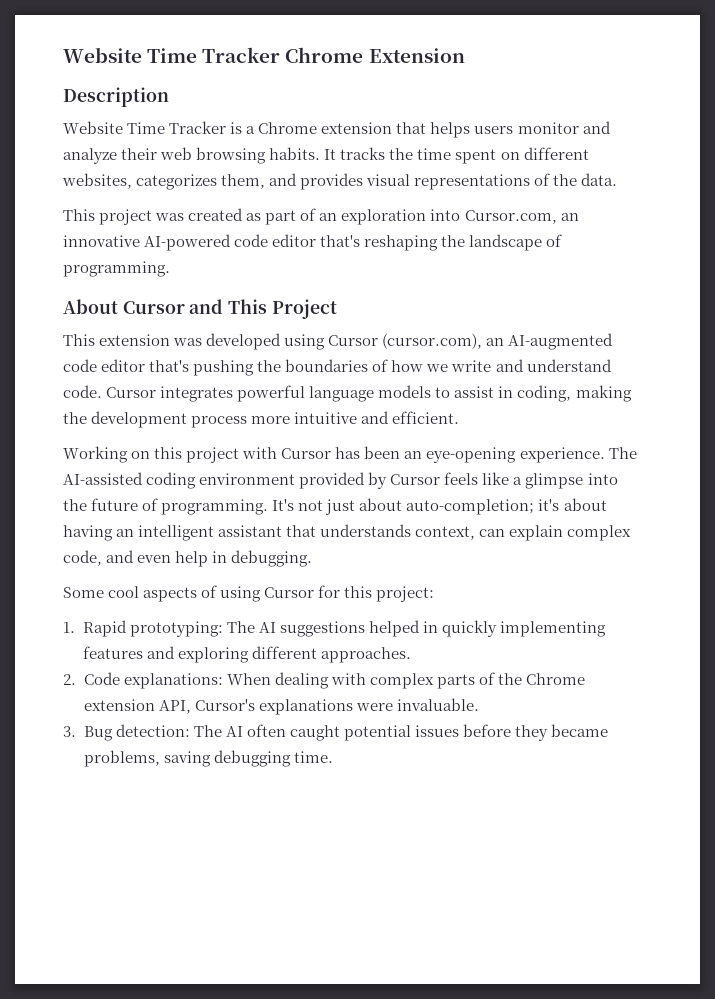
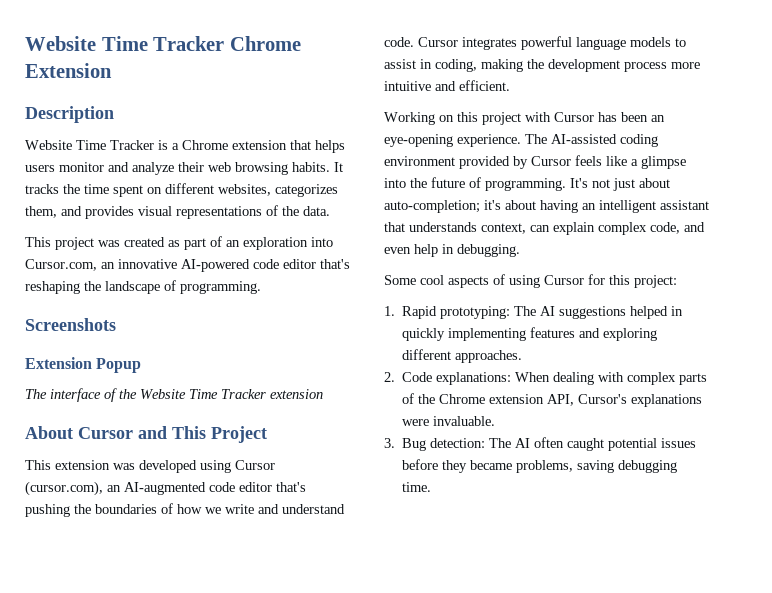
(170, 269) none -> [25,318,116,331] [25,357,142,373] [25,388,323,402] // Screenshots // Extension Popup // The interface of the Website Time Tracker extension

